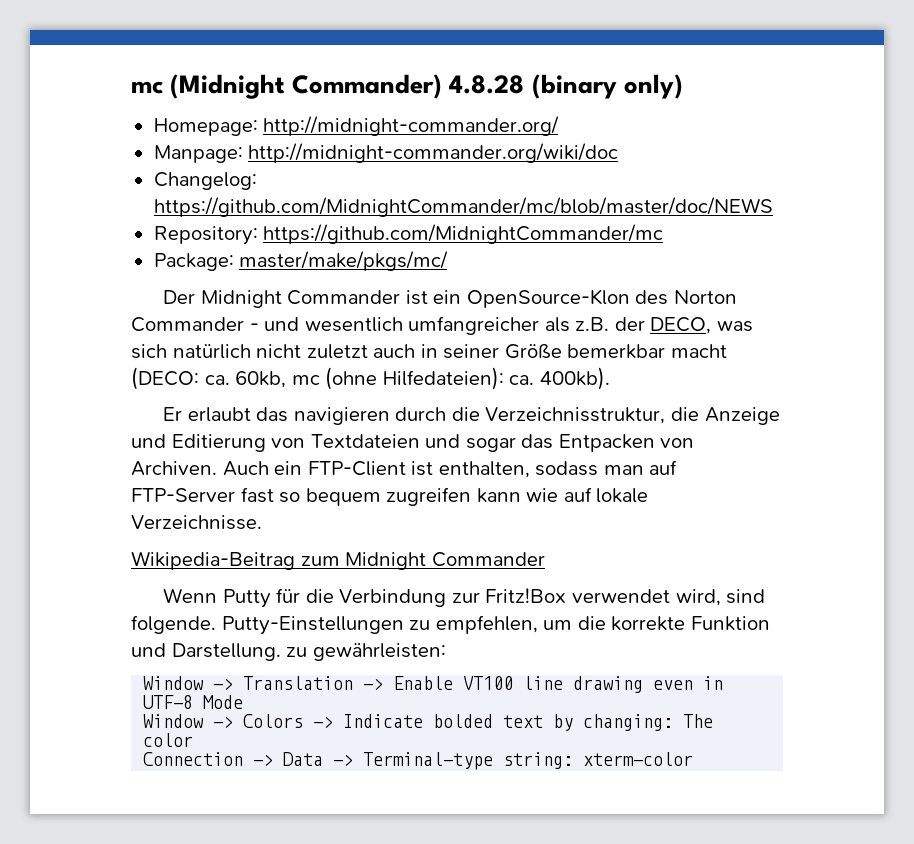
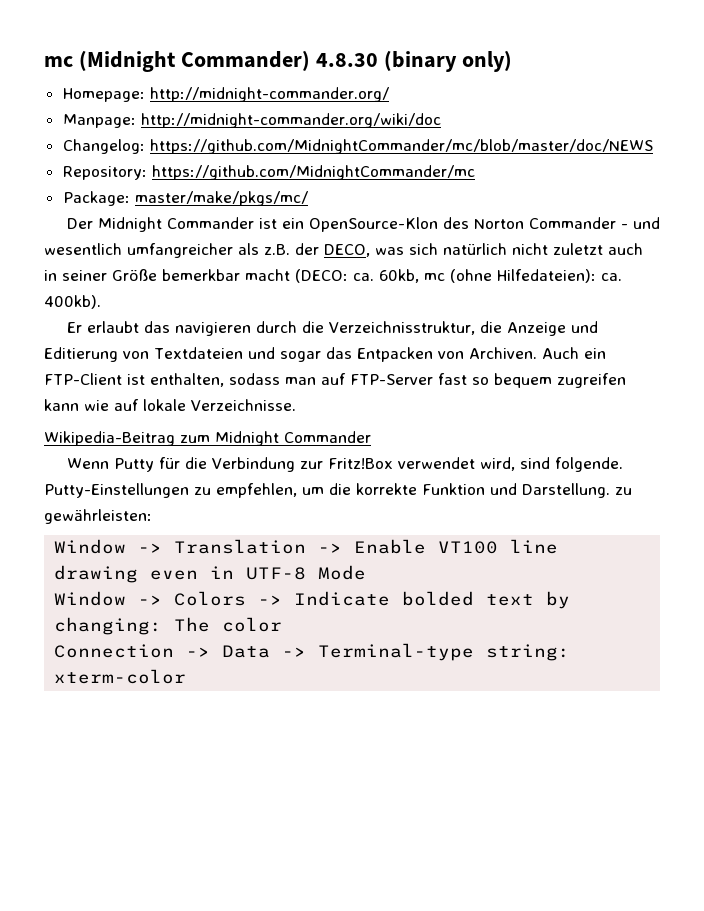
[449,75,525,94] 4.8.28 -> [315,53,378,67] 4.8.30

